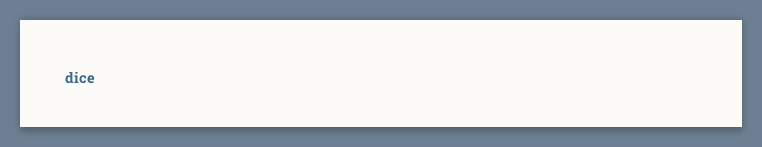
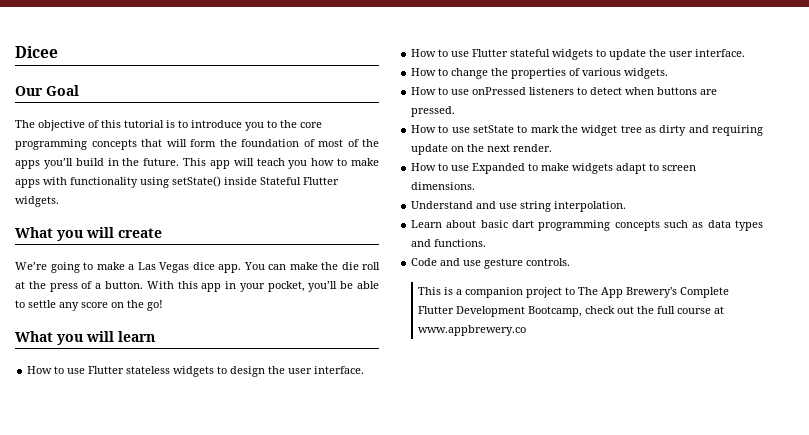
[65,71,95,84] dice -> [15,46,58,58] [15,85,79,96] [15,120,322,131] [15,139,379,150] [15,158,380,169] [15,176,339,188] [15,196,59,207] [15,227,162,241] [15,262,380,273] [15,281,379,292] [15,300,163,311] [15,331,155,345] [27,366,365,377] [411,49,746,60] [411,68,669,79] [411,87,718,95] [411,106,456,117] [411,125,763,136] [411,144,553,155] [411,163,697,174] [411,182,476,190] [411,201,627,212] [411,220,763,231] [411,239,487,247] [411,258,571,269] [418,287,730,298] [418,306,725,317] [418,325,527,336] Dicee // Our Goal // The objective of this tutorial is to introduce you to the core programming concepts that will form the foundation of most of the apps you’ll build in the future. This app will teach you how to make apps with functionality using setState() inside Stateful Flutter widgets. // What you will create // We’re going to make a Las Vegas dice app. You can make the die roll at the press of a button. With this app in your pocket, you’ll be able to settle any score on the go! // What you will learn // How to use Flutter stateless widgets to design the user interface. // How to use Flutter stateful widgets to update the user interface. // How to change the properties of various widgets. // How to use onPressed listeners to detect when buttons are pressed. // How to use setState to mark the widget tree as dirty and requiring update on the next render. // How to use Expanded to make widgets adapt to screen dimensions. // Understand and use string interpolation. // Learn about basic dart programming concepts such as data types and functions. // Code and use gesture controls. // This is a companion project to The App Brewery's Complete Flutter Development Bootcamp, check out the full course at www.appbrewery.co

